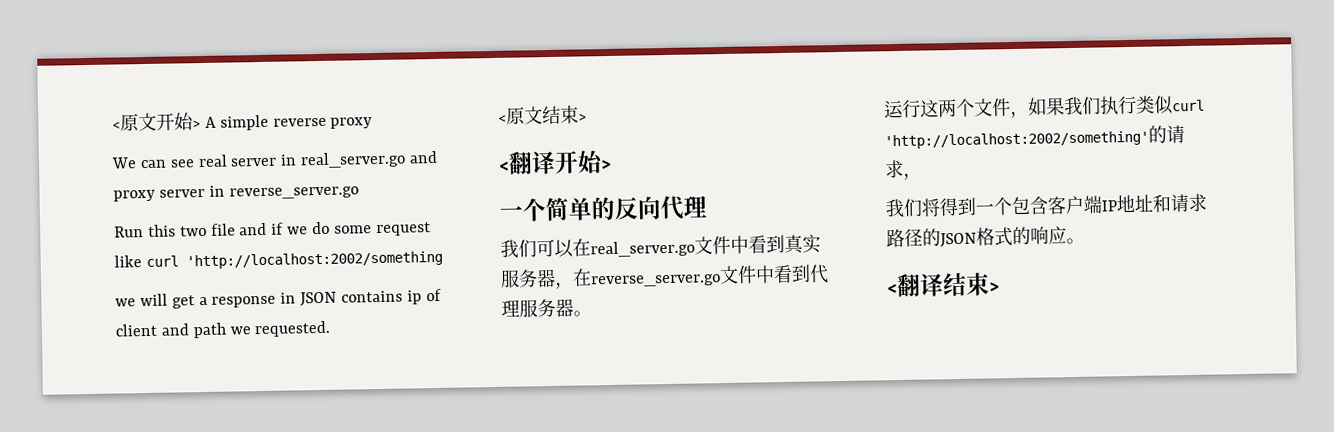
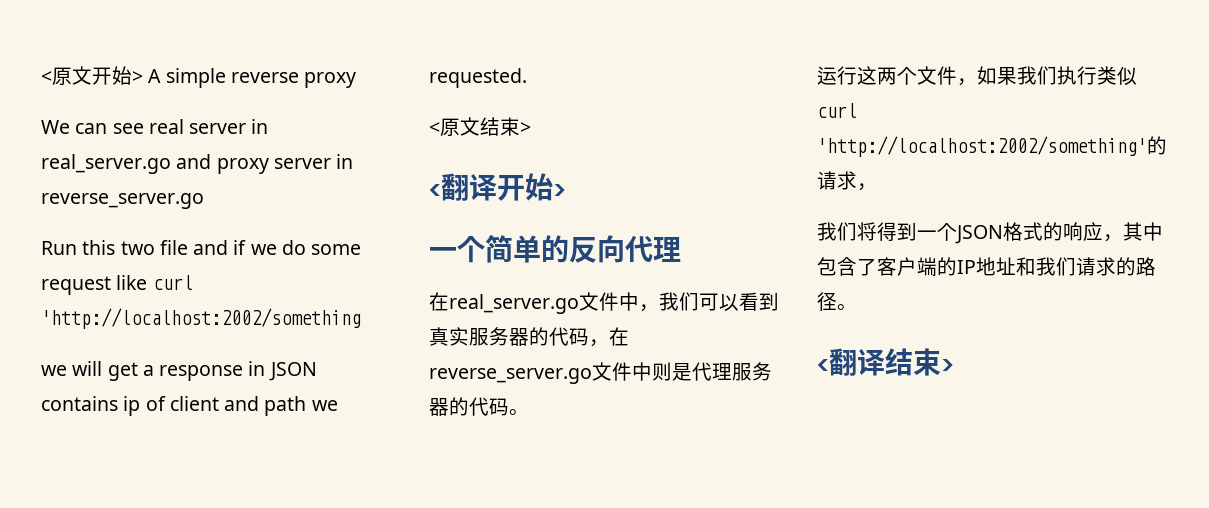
[500,238,574,258] 我们可以 -> (681, 249) none
(749, 244) none -> [639,292,739,312] ，我们可以
(556, 278) none -> [529,327,589,346] 的代码
[773,264,811,284] 看到 -> [652,362,692,381] 则是
(574, 307) none -> [449,397,509,416] 的代码
[1011,193,1208,216] [886,226,1067,248] 包含客户端IP地址和请求路径的JSON格式的响应 -> [955,222,1163,244] [817,257,1156,276] [817,292,837,311] JSON格式的响应，其中包含了客户端的IP地址和我们请求的路径

